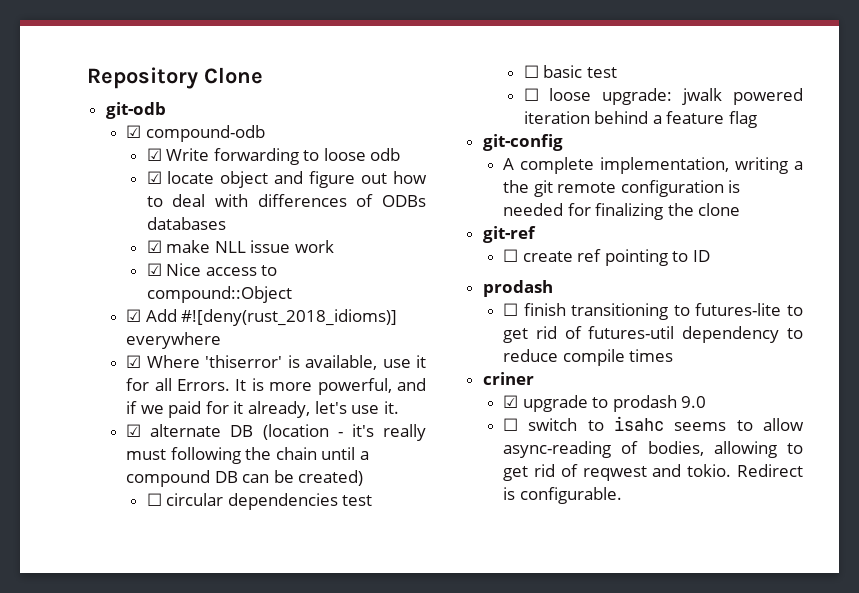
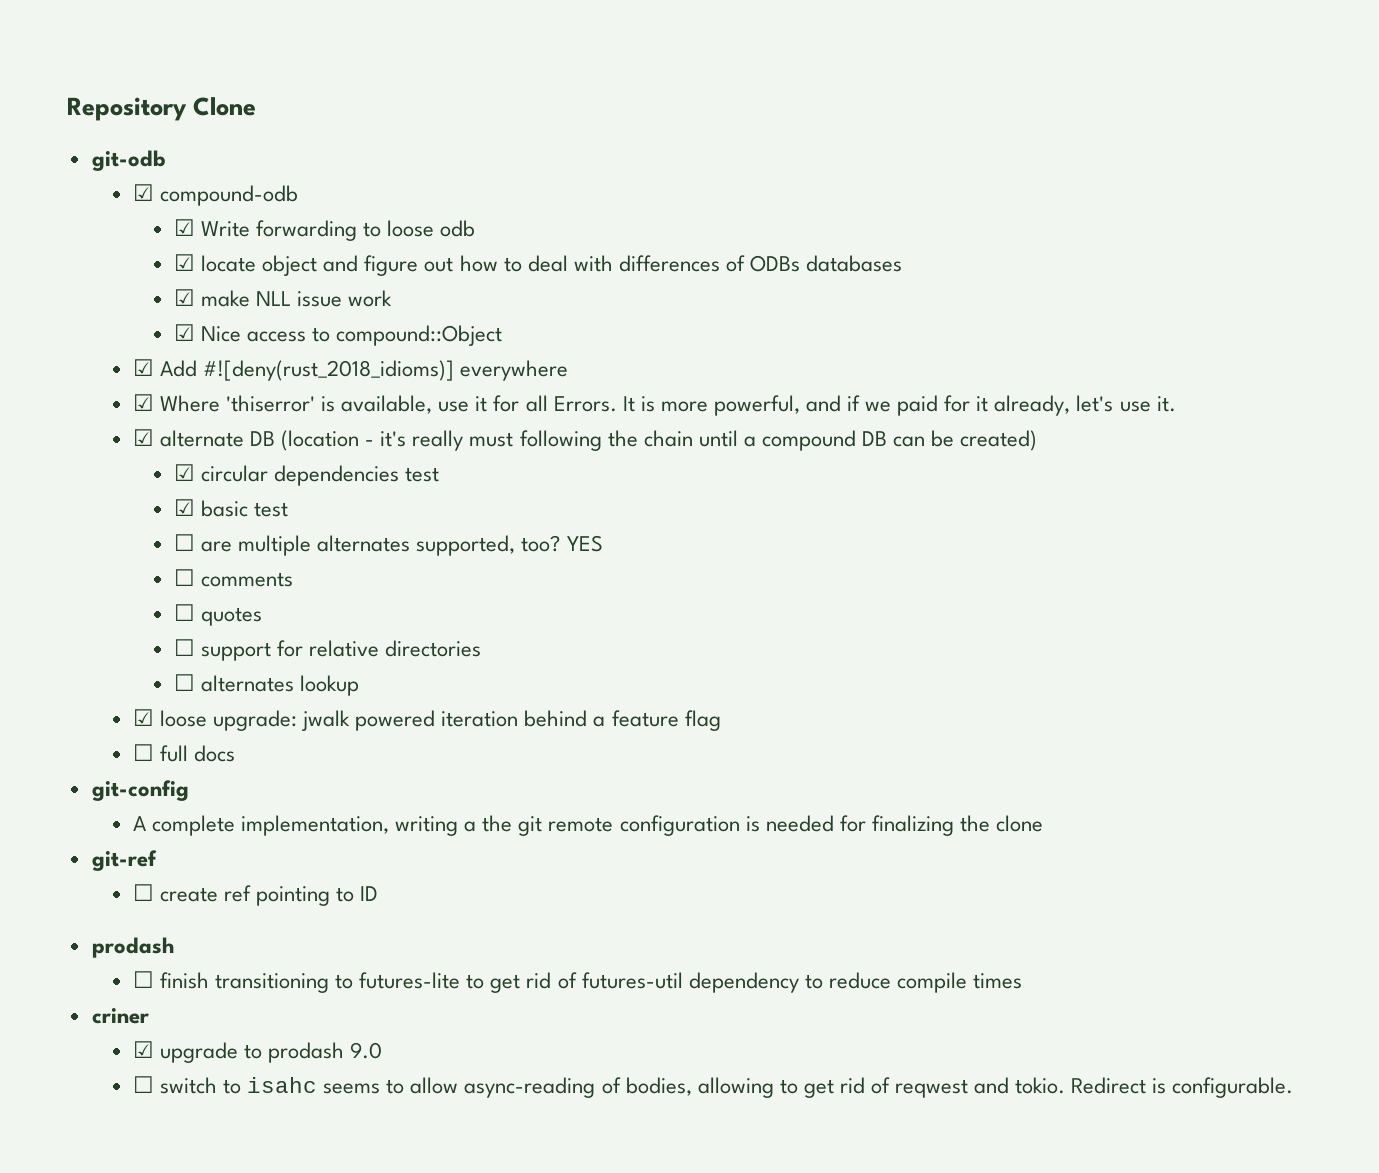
[146,493,162,506] ☐ -> [174,464,196,481] ☑
[523,65,539,78] ☐ -> [174,499,196,516] ☑
(539, 94) none -> [201,535,603,556] [174,569,294,587] [174,604,263,626] [174,639,482,661] [174,674,360,696] [132,709,154,726] are multiple alternates supported, too? YES // ☐ comments // ☐ quotes // ☐ support for relative directories // ☐ alternates lookup // ☑
(757, 119) none -> [132,744,236,762] // ☐ full docs

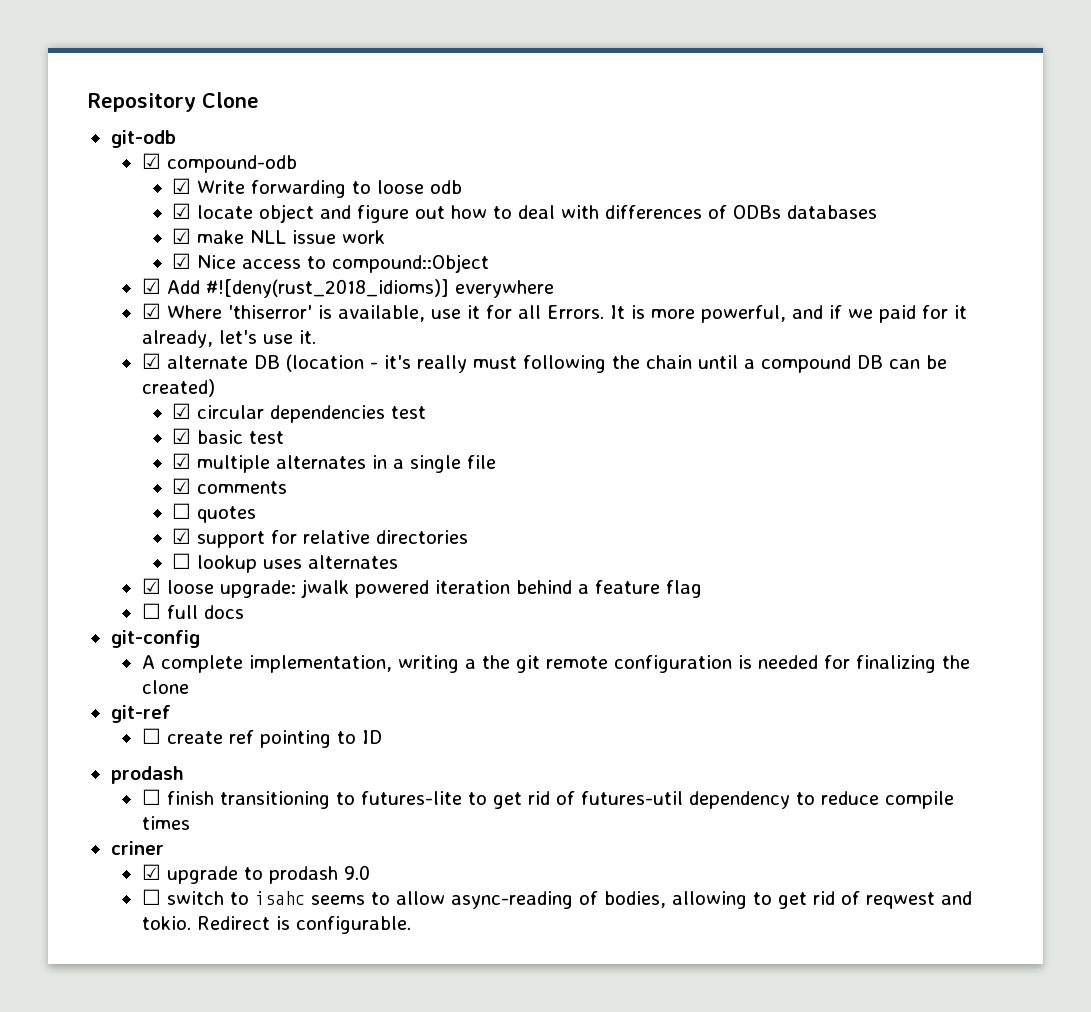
[174,534,603,556] [174,569,196,586] ☐ are multiple alternates supported, too? YES // ☐ -> [172,453,497,473] [172,478,192,494] ☑ multiple alternates in a single file // ☑
[174,639,196,656] ☐ -> [172,528,192,544] ☑
[201,675,360,696] alternates lookup -> [197,555,399,573] lookup uses alternates

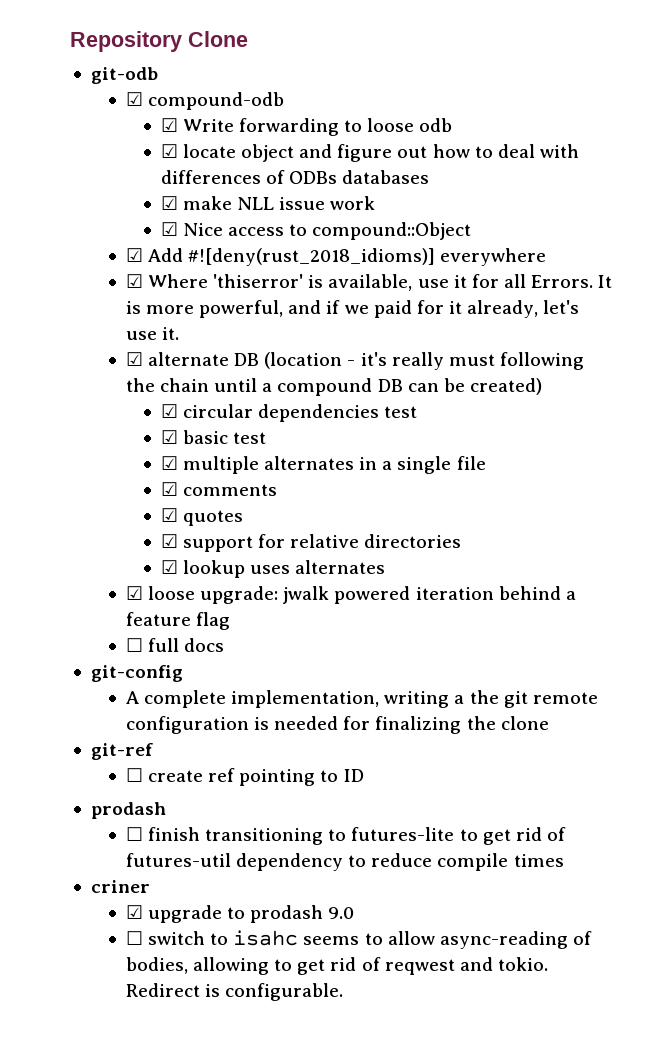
[172,503,192,519] ☐ -> [160,508,178,522] ☑
[172,553,192,569] ☐ -> [160,560,178,574] ☑

